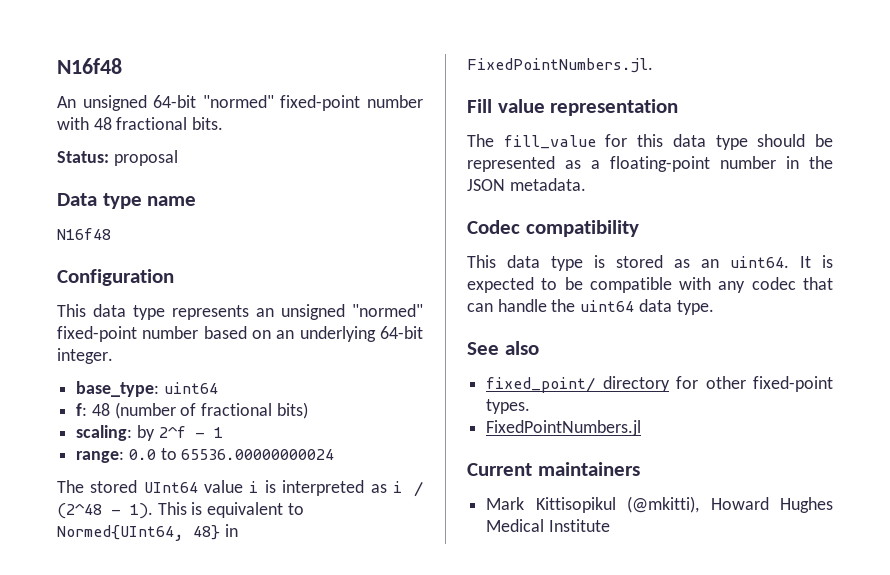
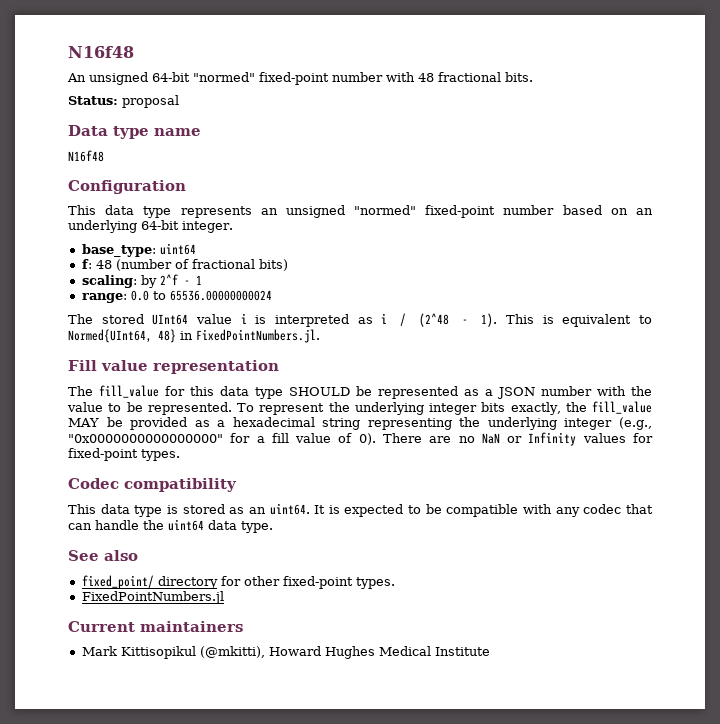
[757,134,806,147] should -> [289,387,350,396] SHOULD
[610,156,833,172] [467,178,586,191] floating-point number in the JSON metadata. -> [497,386,652,399] [67,401,652,415] [68,417,652,430] [68,432,653,446] [68,448,180,461] JSON number with the value to be represented. To represent the underlying integer bits exactly, the fill_value MAY be provided as a hexadecimal string representing the underlying integer (e.g., "0x0000000000000000" for a fill value of 0). There are no NaN or Infinity values for fixed-point types.

